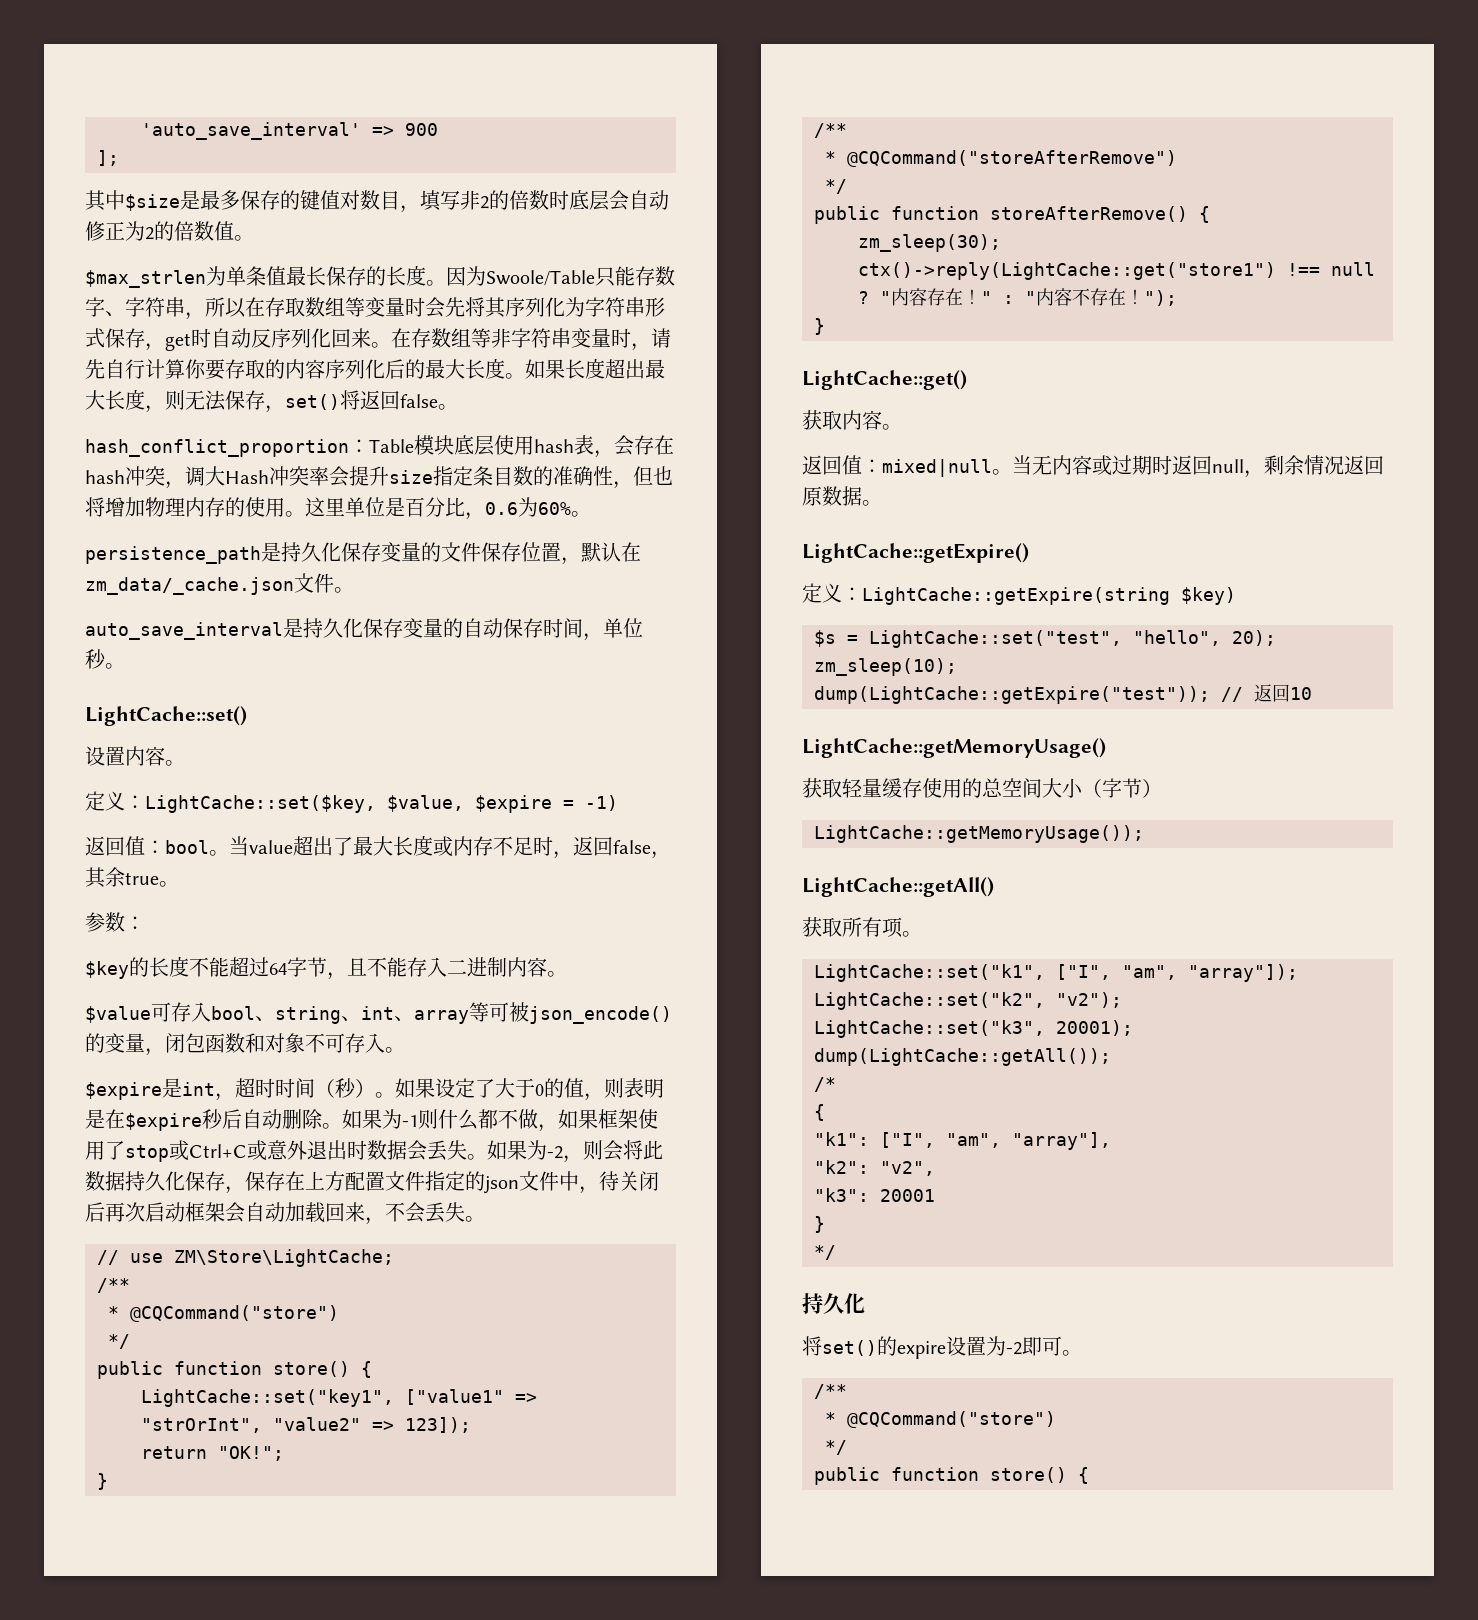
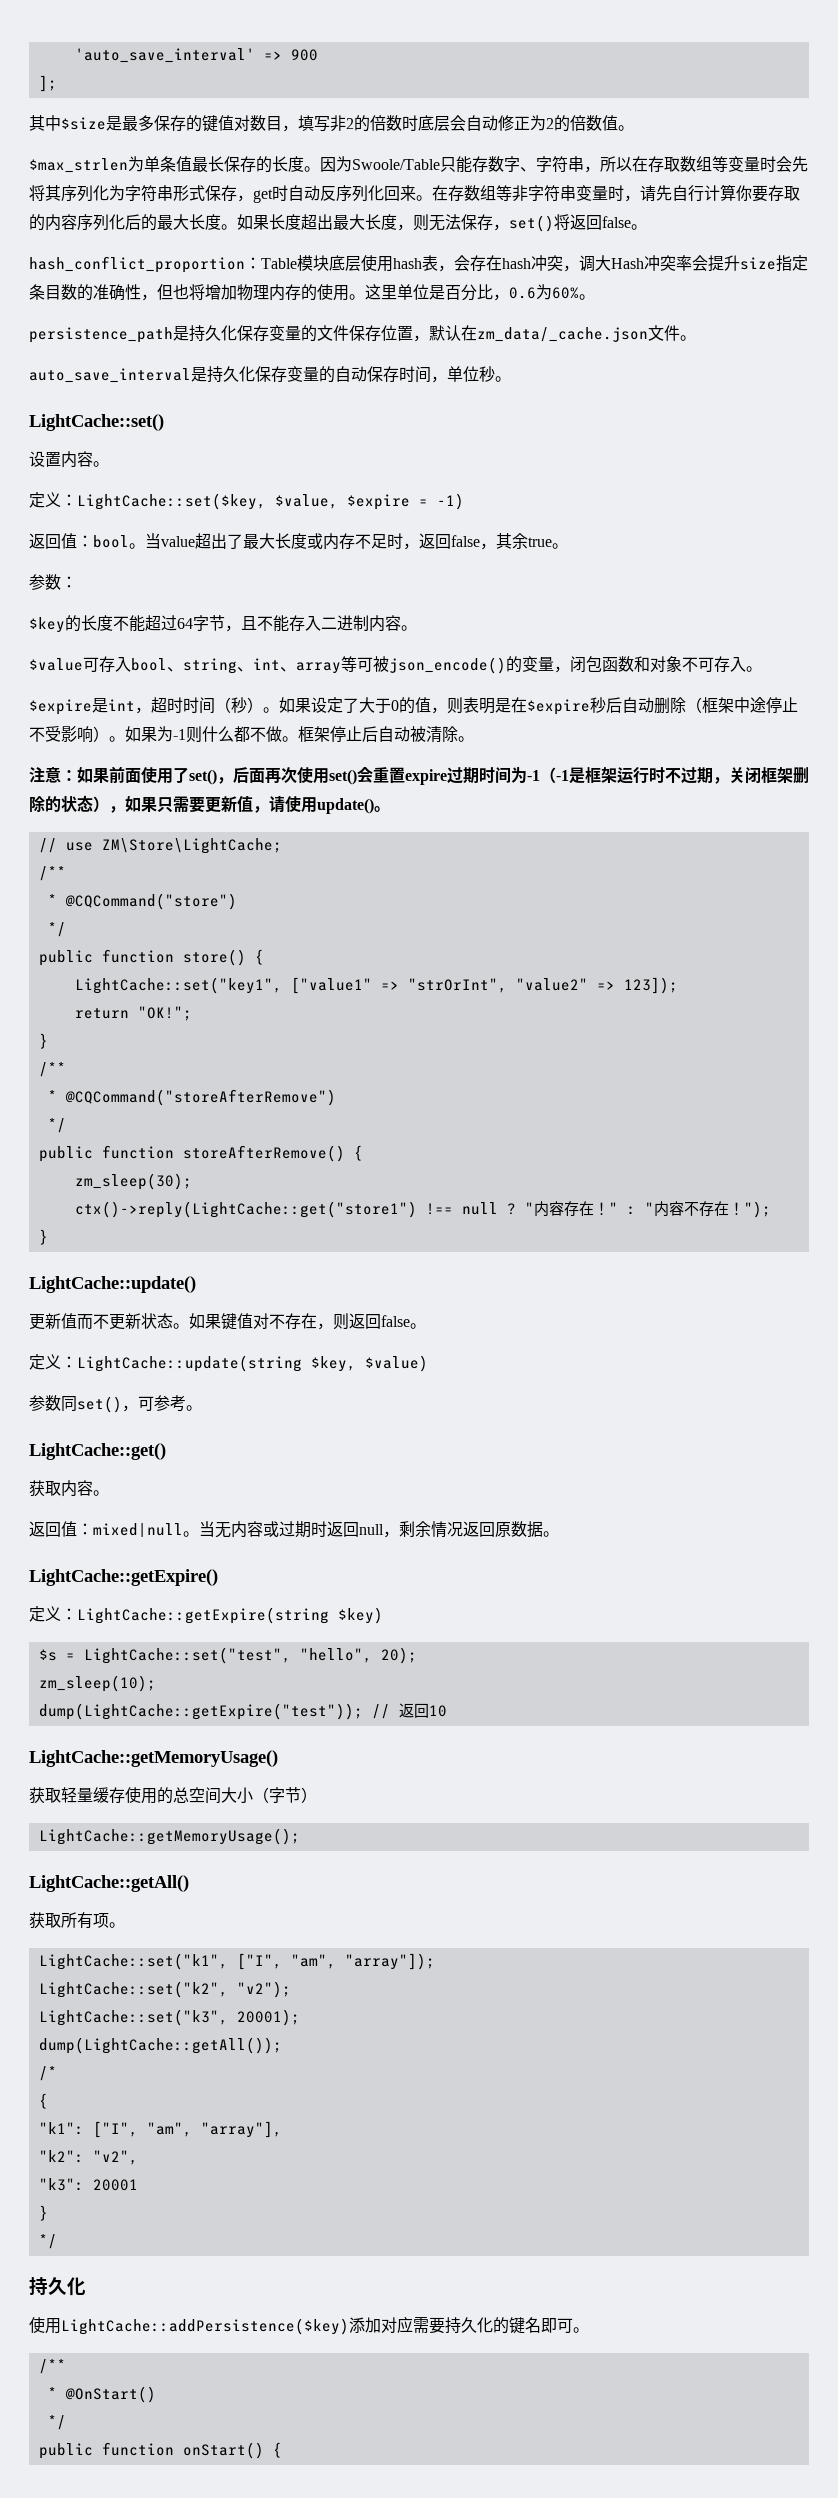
(323, 1119) none -> [686,697,798,713] [29,726,109,743] （框架中途停止不受影响）
[538,1109,658,1132] [85,1140,663,1163] [85,1171,659,1194] [85,1202,465,1225] ，如果框架使用了stop或Ctrl+C或意外退出时数据会丢失。如果为-2，则会将此数据持久化保存，保存在上方配置文件指定的json文件中，待关闭后再次启动框架会自动加载回来，不会丢失 -> [282,726,474,743] [29,766,809,785] [29,795,374,814] 。框架停止后自动被清除。 // 注意：如果前面使用了set()，后面再次使用set()会重置expire过期时间为-1（-1是框架运行时不过期，关闭框架删除的状态），如果只需要更新值，请使用update()
(825, 326) none -> [29,1276,196,1293] [29,1313,426,1330] [29,1354,428,1372] [29,1395,202,1413] // LightCache::update() // 更新值而不更新状态。如果键值对不存在，则返回false。 // 定义：LightCache::update(string $key, $value) // 参数同set()，可参考。
[814,825,1144,843] LightCache::getMemoryUsage()); -> [38,1828,300,1845] LightCache::getMemoryUsage();
[802,1336,1022,1359] 将set()的expire设置为-2 -> [29,2316,541,2335] 使用LightCache::addPersistence($key)添加对应需要持久化的键名
[847,1411,1056,1428] [825,1440,847,1455] [814,1467,1067,1485] @CQCommand("store") // */ // public function store() -> [64,2386,156,2403] [47,2415,66,2430] [38,2442,264,2459] @OnStart() // */ // public function onStart()

